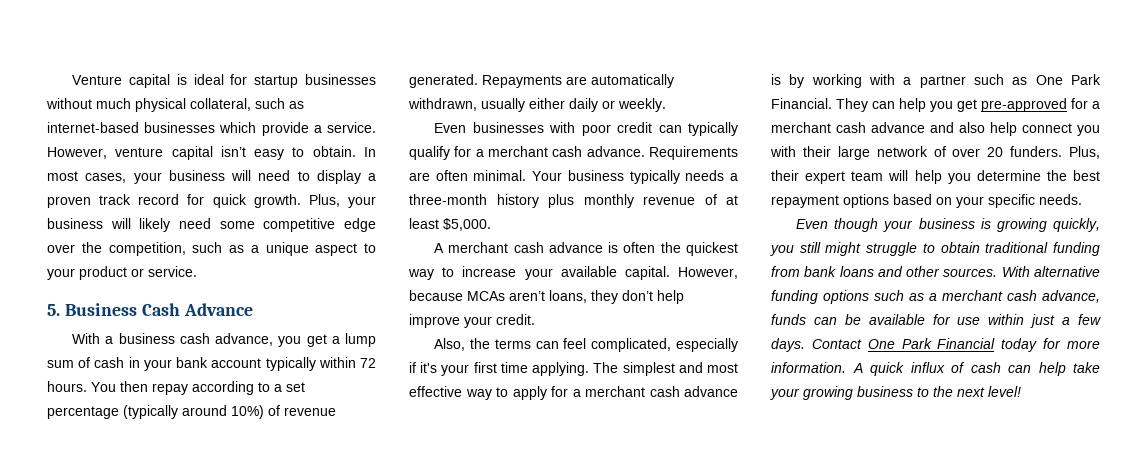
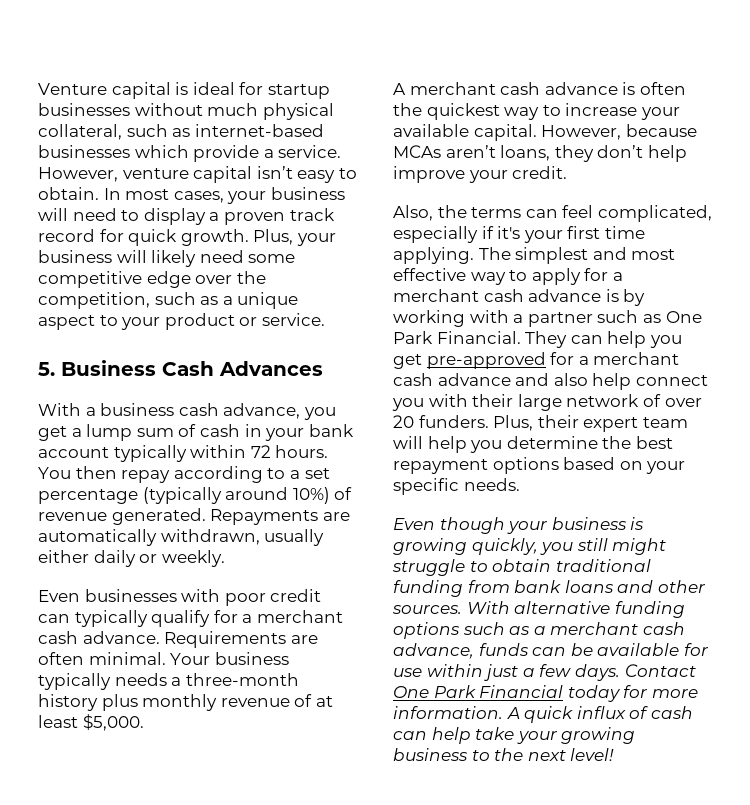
[183,303,253,316] Advance -> [219,361,323,376] Advances

